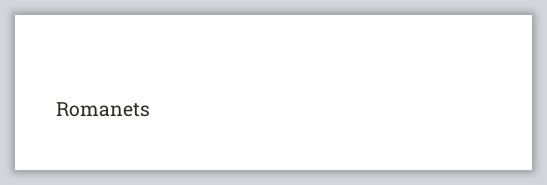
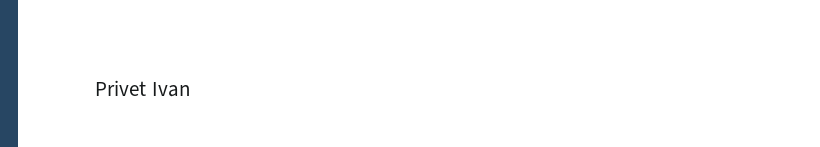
[56,102,150,117] Romanets -> [95,80,190,97] Privet Ivan

